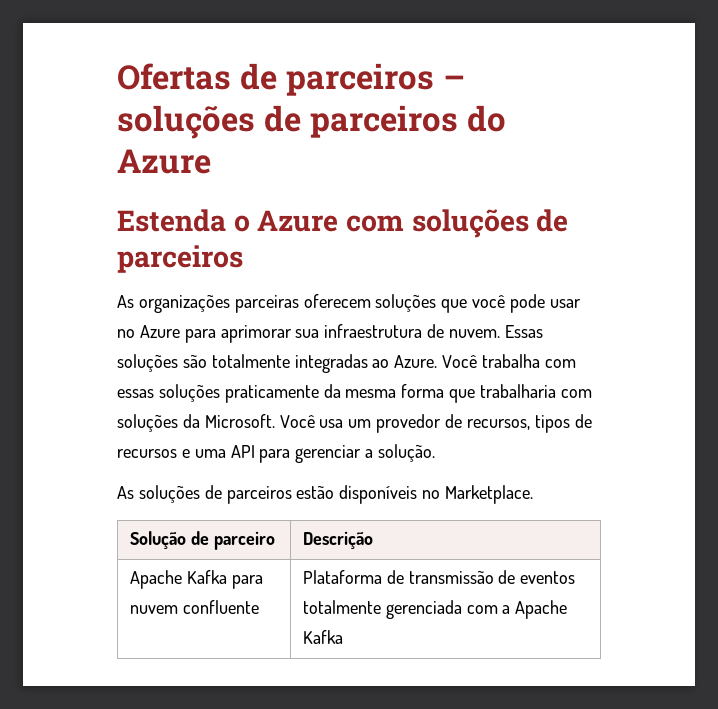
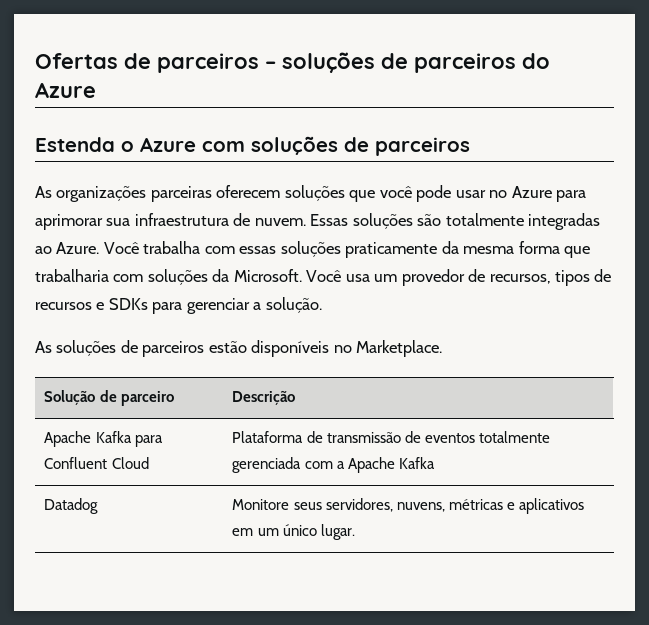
[194,445,255,458] uma API -> [108,298,148,310] SDKs
[129,600,259,614] nuvem confluente -> [44,457,149,469] Confluent Cloud
(343, 637) none -> [44,498,99,514] [232,498,584,514] [232,524,355,540] // Datadog | Monitore seus servidores, nuvens, métricas e aplicativos em um único lugar.

